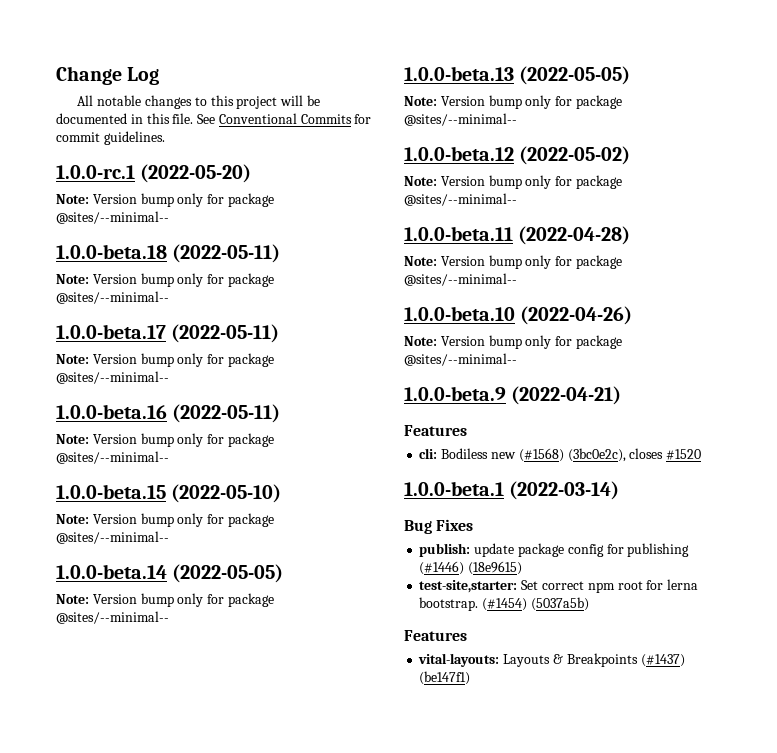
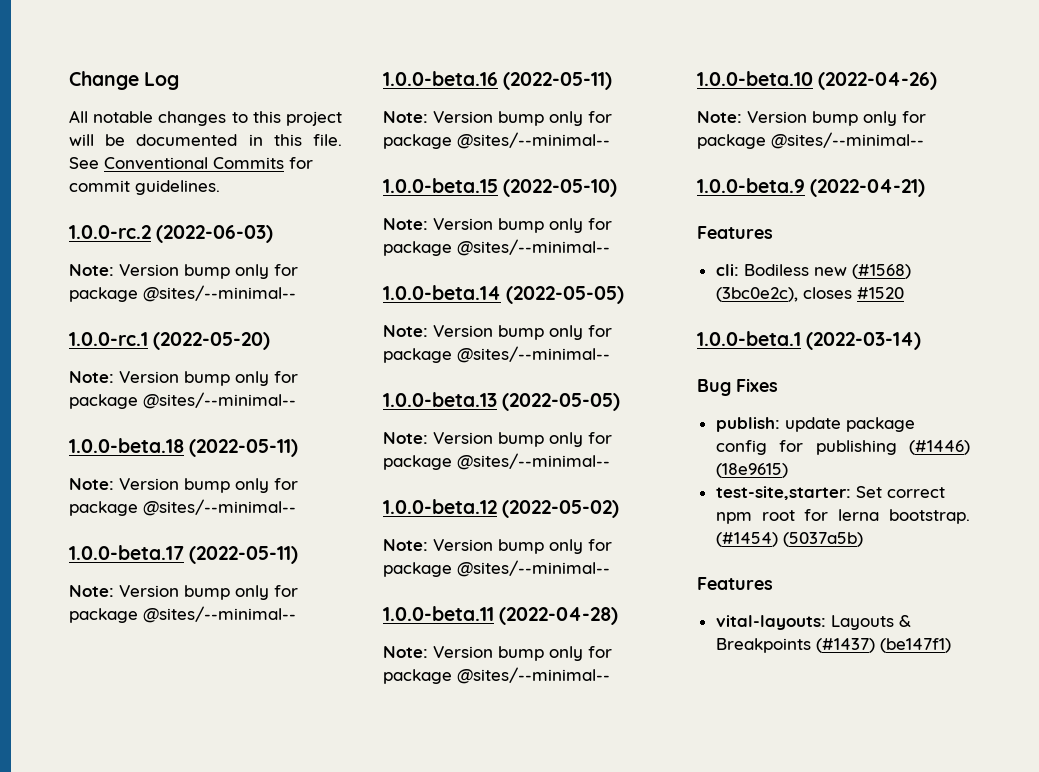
(165, 138) none -> [69,225,274,243] [69,264,298,279] [69,285,296,302] // 1.0.0-rc.2 (2022-06-03) // Note: Version bump only for package @sites/--minimal--

